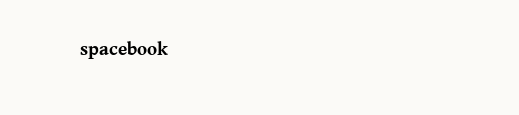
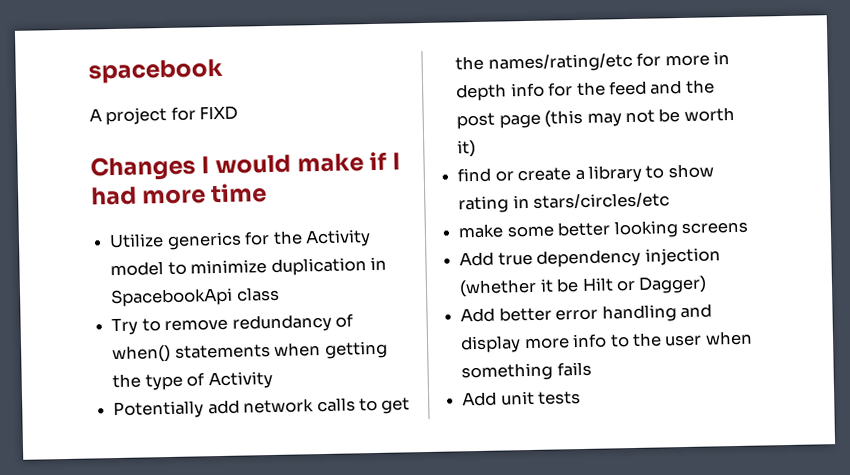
(168, 50) none -> [89,105,239,126] [90,151,402,182] [90,183,268,206] [109,229,371,250] [110,256,387,277] [110,286,280,308] [111,313,354,336] [112,340,388,364] [112,370,273,391] [113,397,411,420] [455,51,730,73] [456,79,715,102] [456,106,735,130] [457,139,477,158] [457,163,714,183] [458,192,671,214] [458,220,748,239] [459,247,721,268] [459,275,708,298] [460,303,712,323] [460,330,753,354] [461,361,592,382] [462,390,582,407] // A project for FIXD // Changes I would make if I had more time // Utilize generics for the Activity model to minimize duplication in SpacebookApi class // Try to remove redundancy of when() statements when getting the type of Activity // Potentially add network calls to get the names/rating/etc for more in depth info for the feed and the post page (this may not be worth it) // find or create a library to show rating in stars/circles/etc // make some better looking screens // Add true dependency injection (whether it be Hilt or Dagger) // Add better error handling and display more info to the user when something fails // Add unit tests

